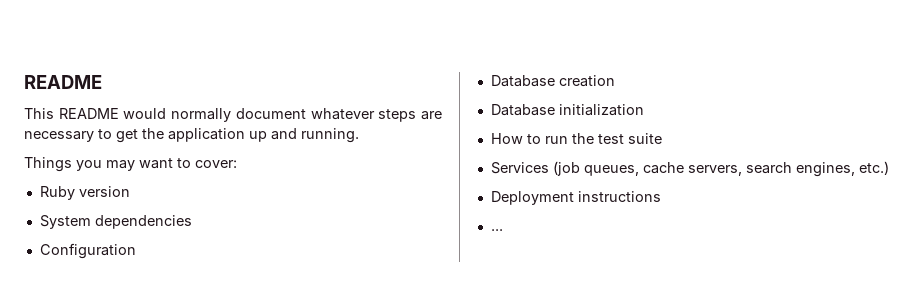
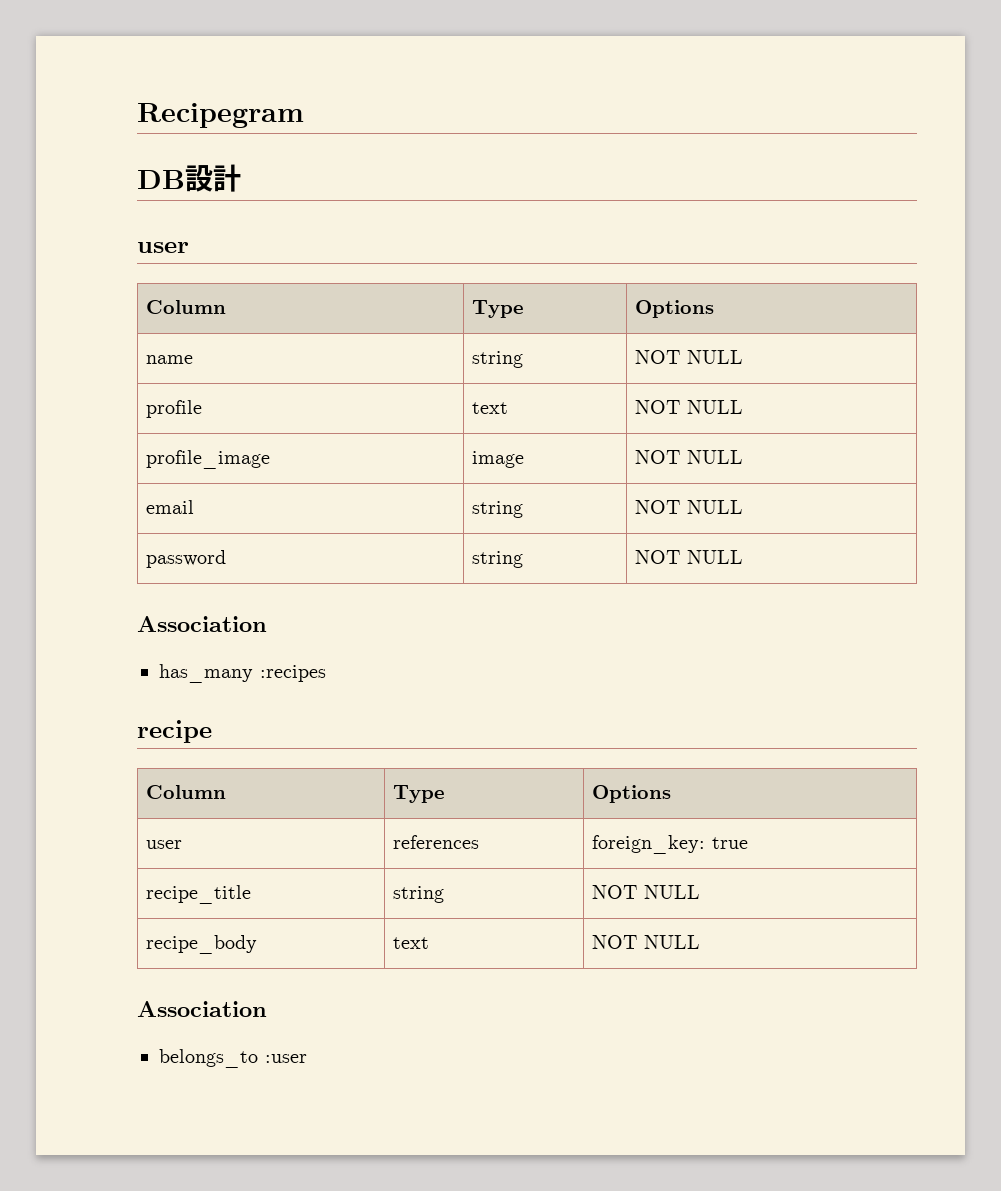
[24,75,102,89] [24,108,443,122] [24,128,359,143] [24,157,237,172] [39,186,130,200] [39,215,192,229] [39,243,136,259] [490,75,615,87] [490,104,644,116] [490,133,662,144] [490,161,889,177] [490,191,661,205] [490,229,503,231] README // This README would normally document whatever steps are necessary to get the application up and running. // Things you may want to cover: // Ruby version // System dependencies // Configuration // Database creation // Database initialization // How to run the test suite // Services (job queues, cache servers, search engines, etc.) // Deployment instructions // ... -> [137,103,304,128] [137,164,241,192] [137,242,189,253] [146,300,227,314] [472,300,525,318] [635,300,715,318] [146,355,194,364] [472,351,524,368] [635,350,744,364] [146,400,203,418] [472,402,509,414] [635,400,744,414] [146,450,271,469] [472,451,525,468] [635,450,744,464] [146,500,195,514] [472,501,524,518] [635,500,744,514] [146,550,227,568] [472,551,524,568] [635,550,744,564] [137,616,267,632] [159,664,326,683] [137,720,212,743] [146,785,227,799] [393,785,446,803] [592,785,672,803] [146,840,183,849] [393,835,480,849] [592,835,749,854] [146,885,252,904] [393,886,445,903] [592,885,701,899] [146,935,258,954] [393,937,430,949] [592,935,701,949] [137,1001,267,1017] [159,1049,307,1068] Recipegram // DB設計 // user // Column | Type | Options // name | string | NOT NULL // profile | text | NOT NULL // profile_image | image | NOT NULL // email | string | NOT NULL // password | string | NOT NULL // Association // has_many :recipes // recipe // Column | Type | Options // user | references | foreign_key: true // recipe_title | string | NOT NULL // recipe_body | text | NOT NULL // Association // belongs_to :user

